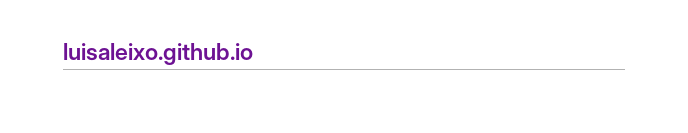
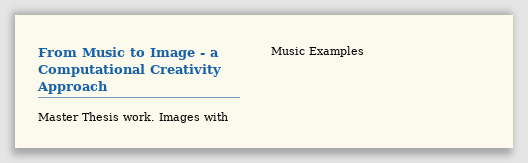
[63,43,253,65] luisaleixo.github.io -> [38,47,219,60] [38,64,221,77] [37,81,108,94] [38,112,228,123] [271,46,364,57] From Music to Image - a Computational Creativity Approach // Master Thesis work. Images with Music Examples

